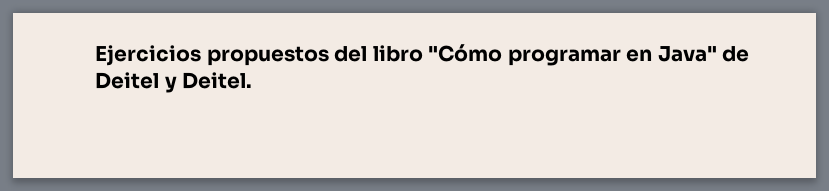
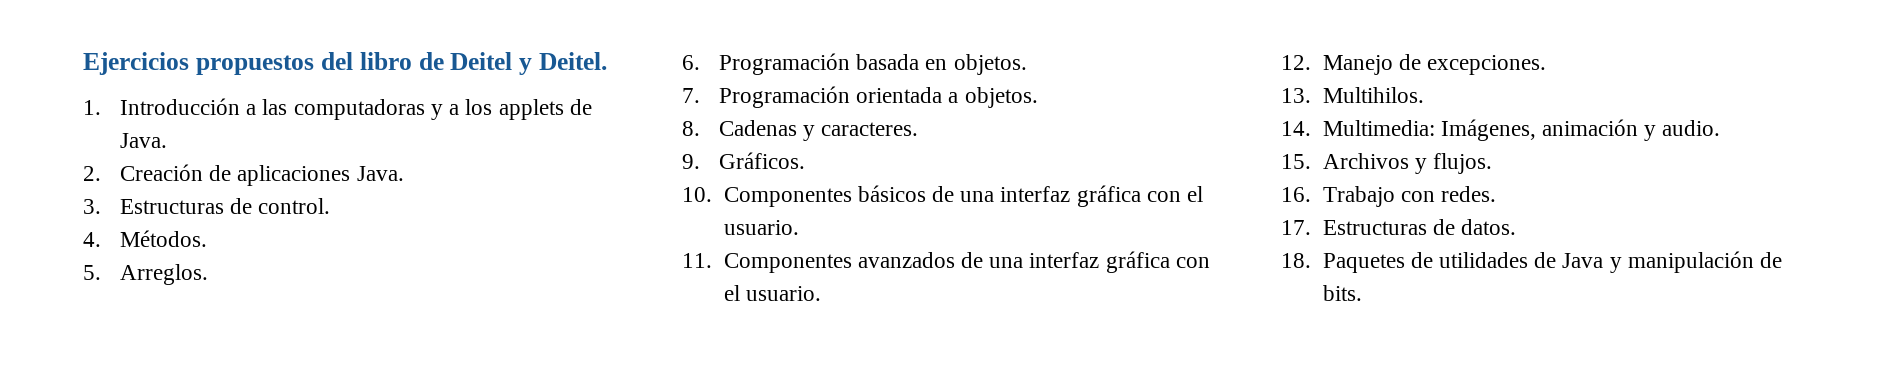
[428,44,717,66] "Cómo programar en Java" -> (412, 61) none
(253, 80) none -> [83,98,592,120] [120,133,168,148] [83,164,404,186] [83,198,331,214] [83,230,208,247] [83,264,209,285] [682,53,1027,75] [682,86,1038,108] [682,120,919,141] [682,152,806,169] [682,185,1203,207] [723,220,799,235] [682,251,1210,273] [723,285,821,301] [1281,54,1546,75] [1281,87,1424,103] [1281,119,1721,141] [1281,153,1492,174] [1281,186,1496,207] [1281,219,1516,235] [1281,251,1782,273] [1322,285,1362,301] // 1. Introducción a las computadoras y a los applets de Java. // 2. Creación de aplicaciones Java. // 3. Estructuras de control. // 4. Métodos. // 5. Arreglos. // 6. Programación basada en objetos. // 7. Programación orientada a objetos. // 8. Cadenas y caracteres. // 9. Gráficos. // 10. Componentes básicos de una interfaz gráfica con el usuario. // 11. Componentes avanzados de una interfaz gráfica con el usuario. // 12. Manejo de excepciones. // 13. Multihilos. // 14. Multimedia: Imágenes, animación y audio. // 15. Archivos y flujos. // 16. Trabajo con redes. // 17. Estructuras de datos. // 18. Paquetes de utilidades de Java y manipulación de bits.

